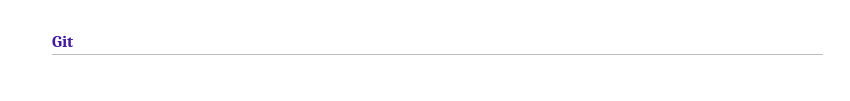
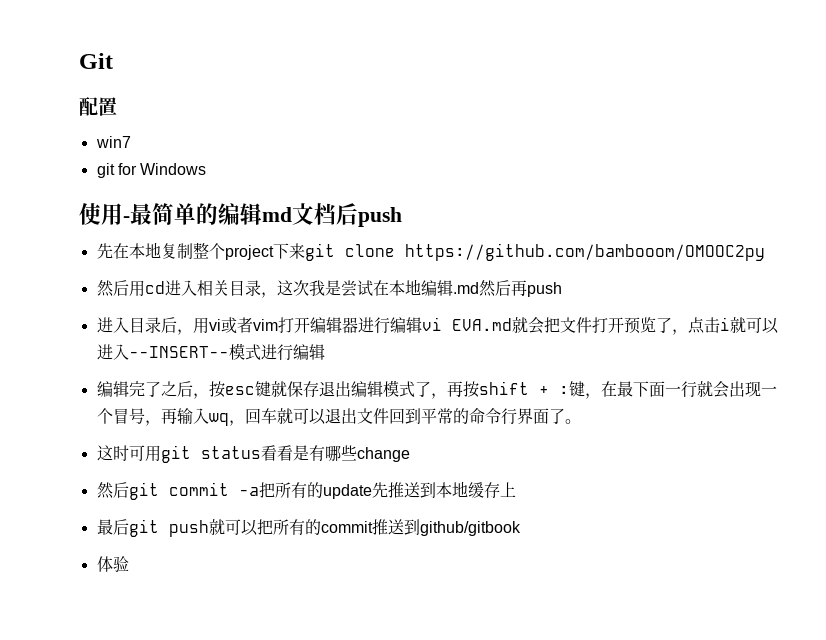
(74, 41) none -> [79,97,117,116] [95,136,131,148] [96,163,207,178] [79,203,402,227] [96,242,765,261] [96,279,562,298] [96,317,779,335] [96,343,325,361] [96,380,777,399] [96,408,581,426] [96,445,410,463] [96,481,516,500] [96,519,521,537] [96,556,129,572] // 配置 // win7 // git for Windows // 使用-最简单的编辑md文档后push // 先在本地复制整个project下来git clone https://github.com/bambooom/OMOOC2py // 然后用cd进入相关目录，这次我是尝试在本地编辑.md然后再push // 进入目录后，用vi或者vim打开编辑器进行编辑vi EVA.md就会把文件打开预览了，点击i就可以进入--INSERT--模式进行编辑 // 编辑完了之后，按esc键就保存退出编辑模式了，再按shift + :键，在最下面一行就会出现一个冒号，再输入wq，回车就可以退出文件回到平常的命令行界面了。 // 这时可用git status看看是有哪些change // 然后git commit -a把所有的update先推送到本地缓存上 // 最后git push就可以把所有的commit推送到github/gitbook // 体验

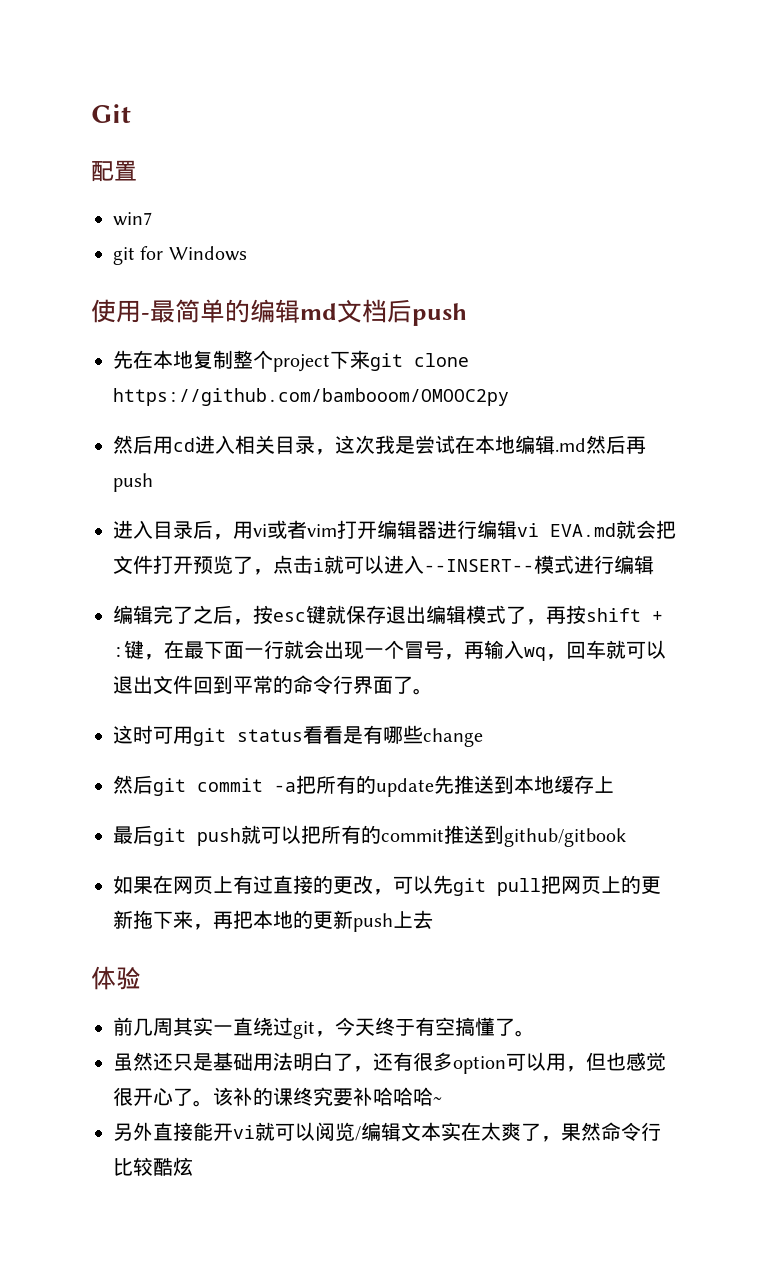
[96,556,129,572] 体验 -> [113,875,661,896] [113,910,433,932] [91,966,141,990] [113,1017,535,1039] [113,1052,666,1074] [113,1087,442,1107] [113,1122,661,1142] [113,1157,193,1176] 如果在网页上有过直接的更改，可以先git pull把网页上的更新拖下来，再把本地的更新push上去 // 体验 // 前几周其实一直绕过git，今天终于有空搞懂了。 // 虽然还只是基础用法明白了，还有很多option可以用，但也感觉很开心了。该补的课终究要补哈哈哈~ // 另外直接能开vi就可以阅览/编辑文本实在太爽了，果然命令行比较酷炫

